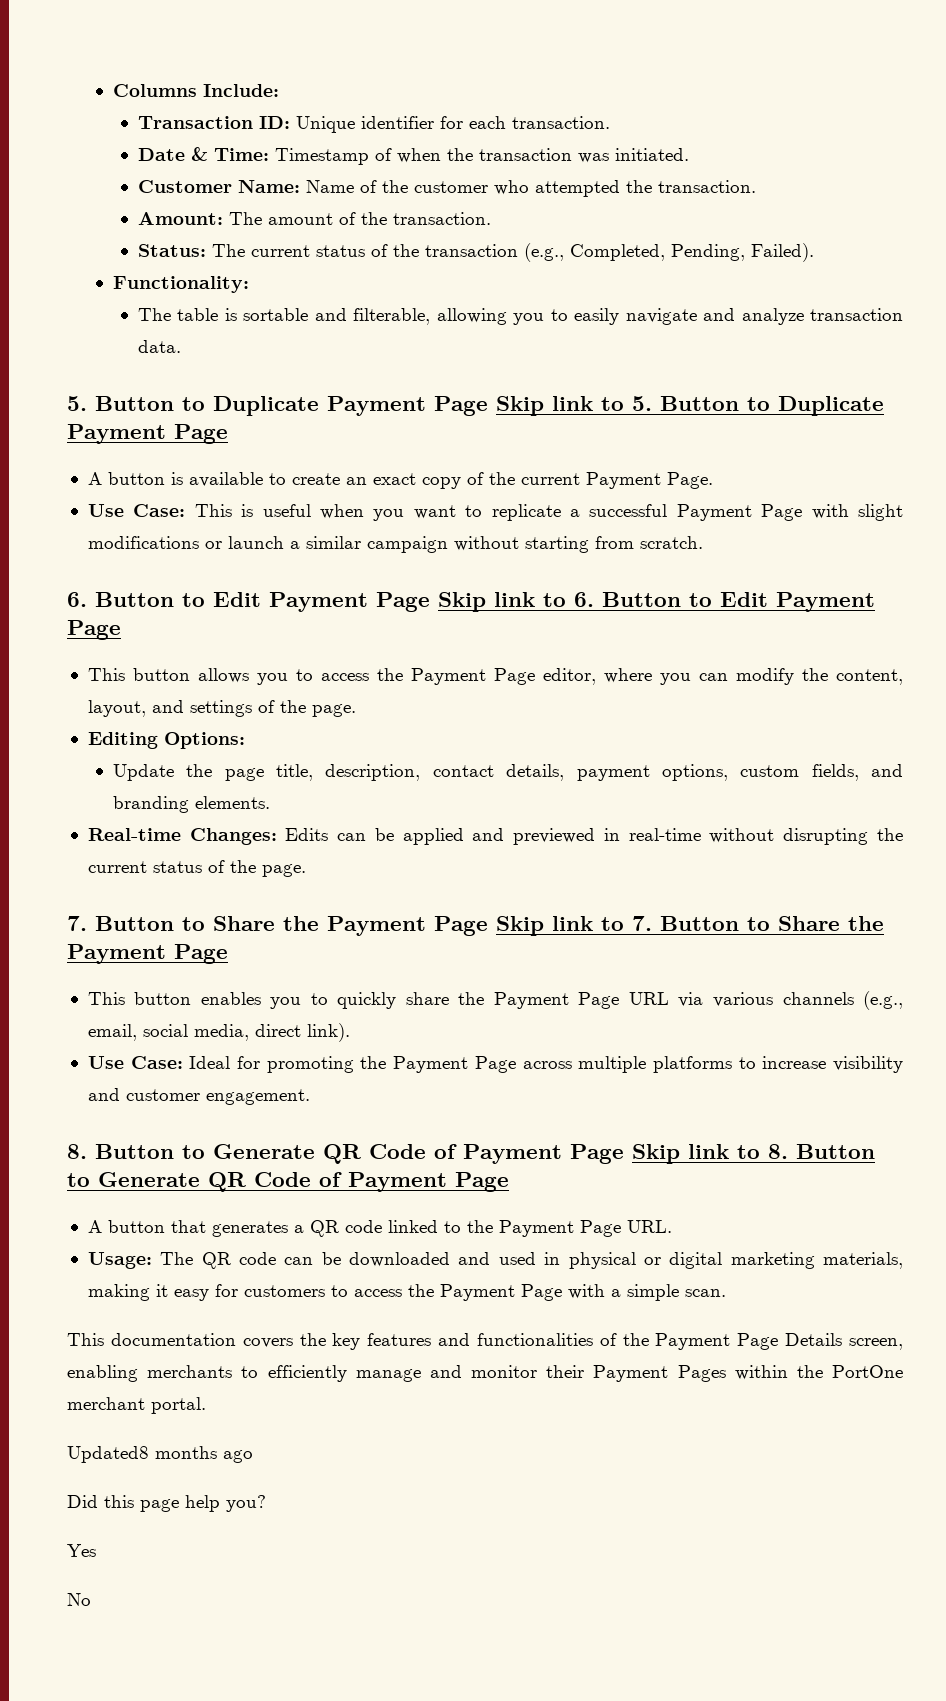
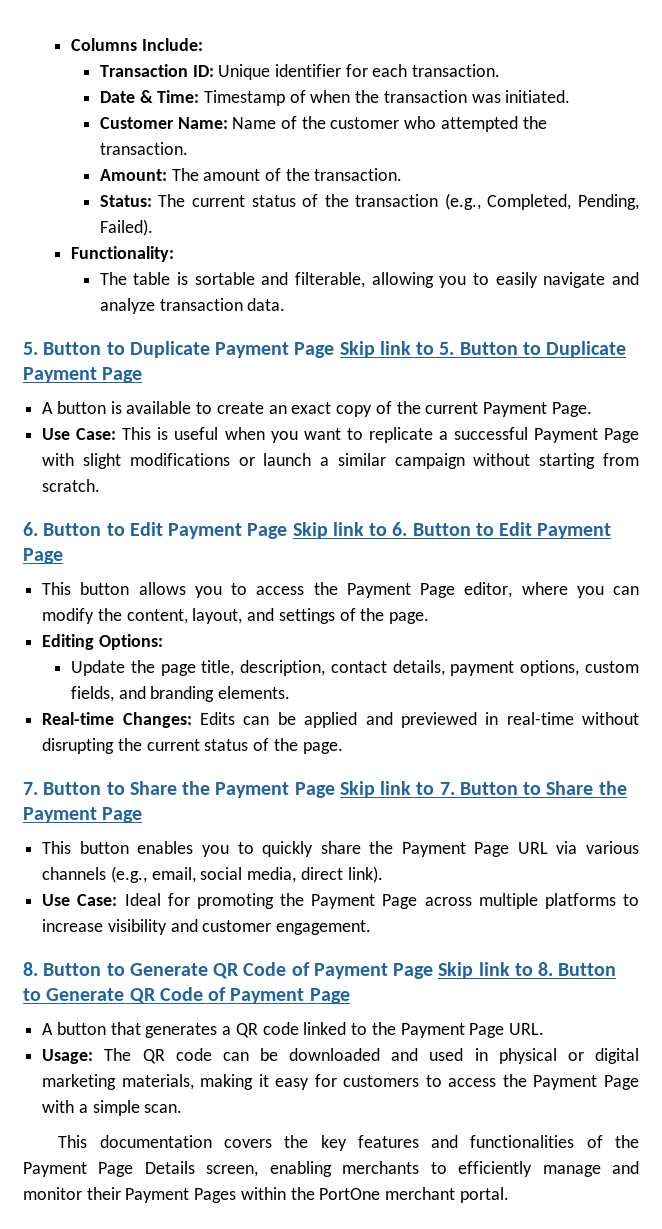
[67,1446,253,1463] [67,1495,266,1512] [67,1544,96,1557] [67,1593,91,1606] // Updated8 months ago // Did this page help you? // Yes // No -> (509, 1195) none

